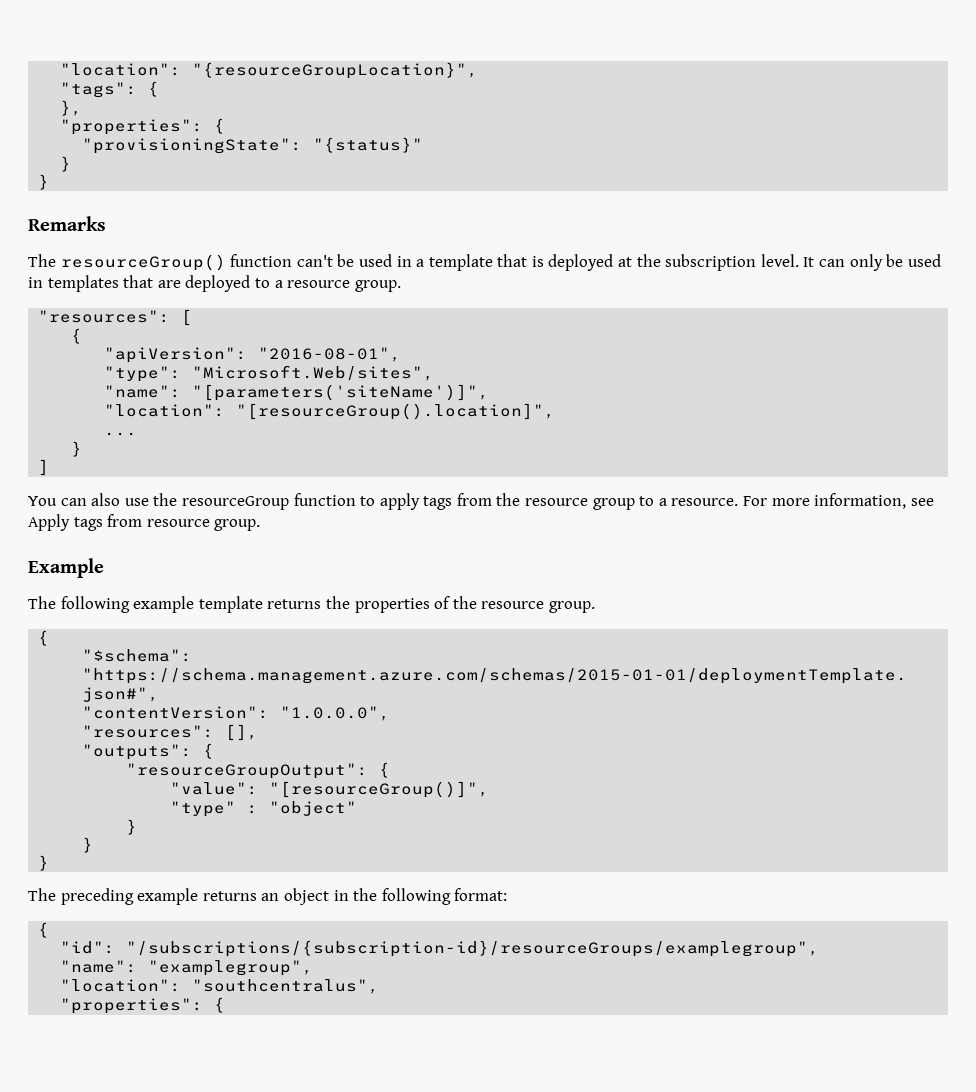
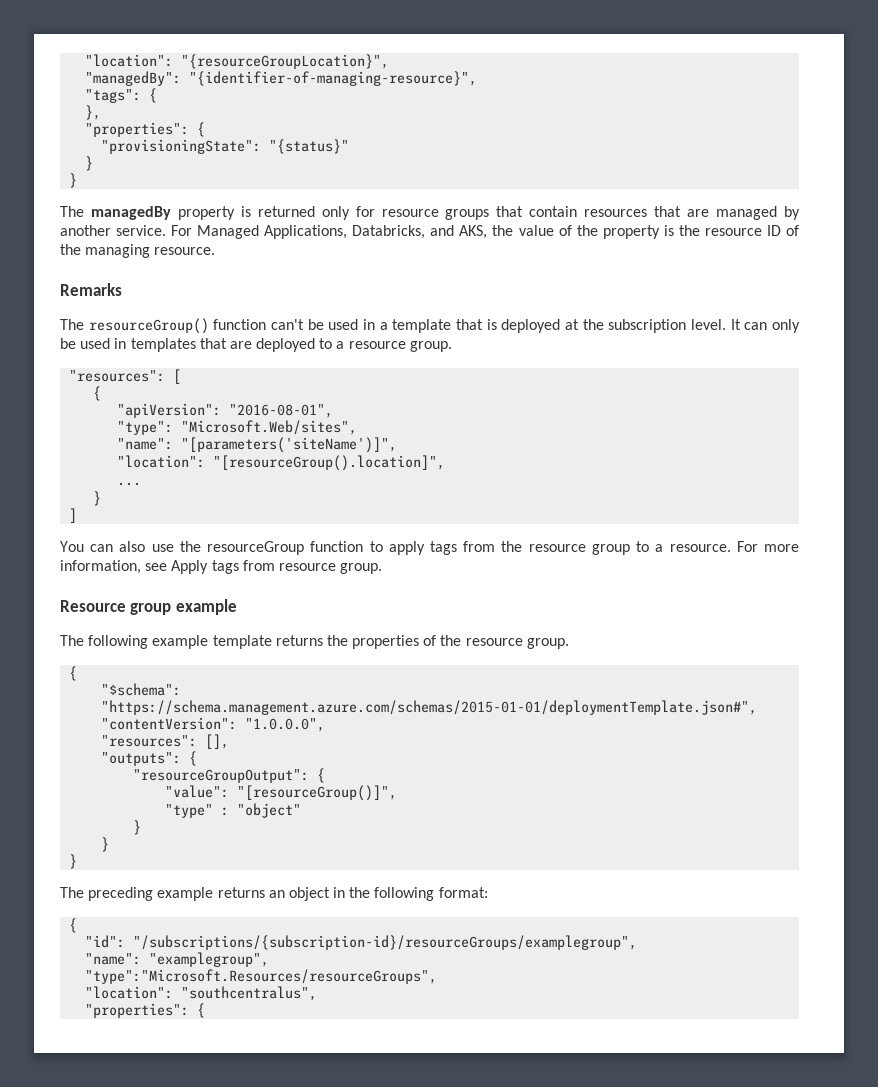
(479, 70) none -> [85,71,478,86] // "managedBy": "{identifier-of-managing-resource}",
(50, 182) none -> [60,206,800,220] [60,225,799,239] [60,244,216,258] // The managedBy property is returned only for resource groups that contain resources that are managed by another service. For Managed Applications, Databricks, and AKS, the value of the property is the resource ID of the managing resource.
[28,558,104,578] Example -> [60,599,237,615] Resource group example
(314, 968) none -> [85,969,438,984] // "type":"Microsoft.Resources/resourceGroups",

